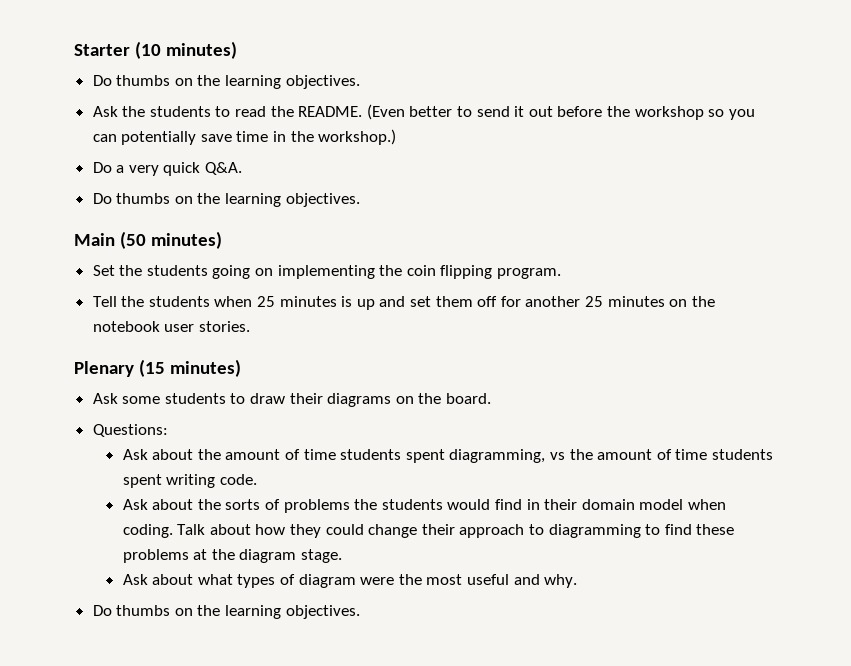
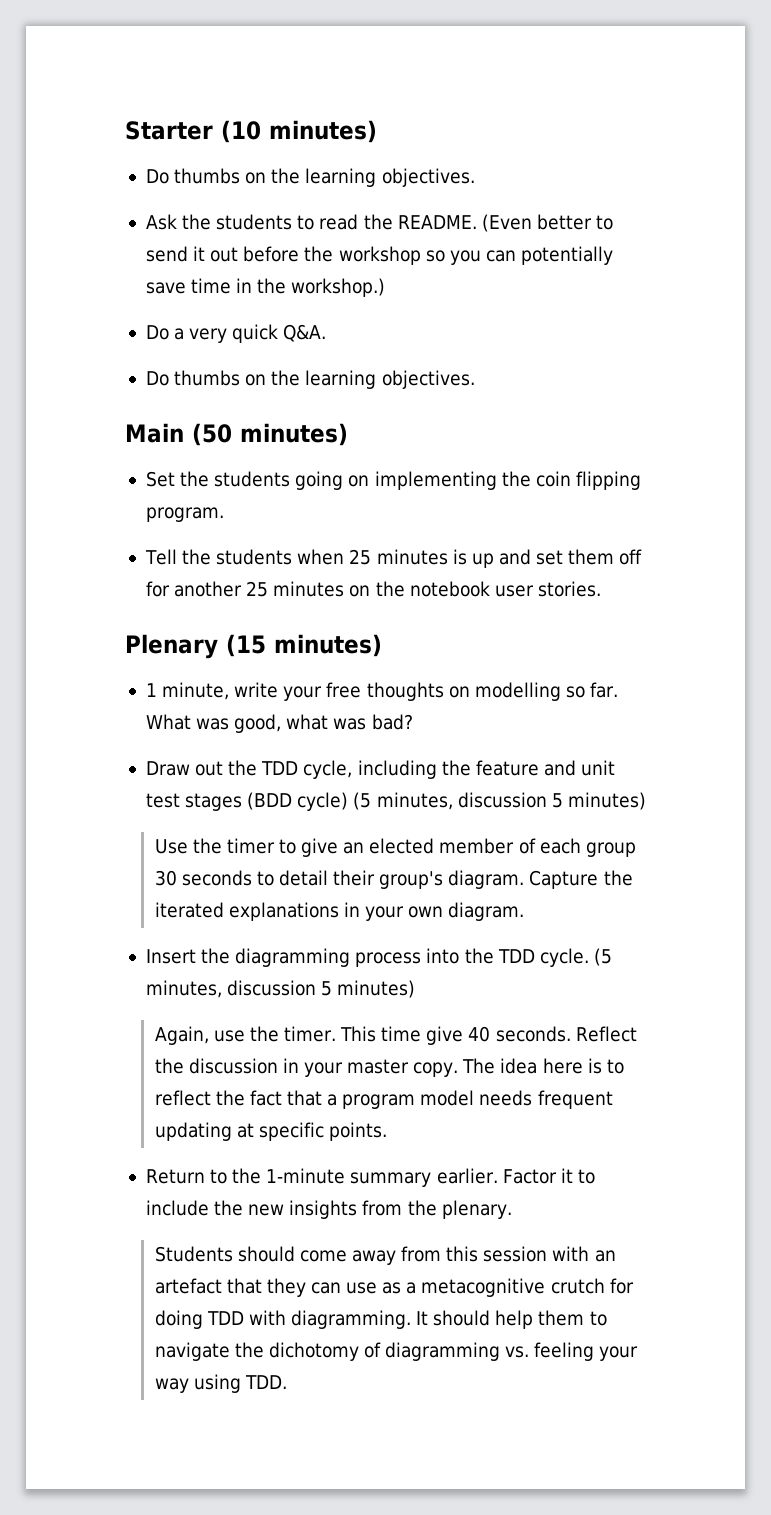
[92,393,492,407] [92,424,168,437] [122,449,773,463] [122,474,257,488] [122,499,726,513] [122,524,735,538] [122,549,343,563] [122,574,578,588] [92,605,360,619] Ask some students to draw their diagrams on the board. // Questions: // Ask about the amount of time students spent diagramming, vs the amount of time students spent writing code. // Ask about the sorts of problems the students would find in their domain model when coding. Talk about how they could change their approach to diagramming to find these problems at the diagram stage. // Ask about what types of diagram were the most useful and why. // Do thumbs on the learning objectives. -> [145,682,619,701] [145,714,413,733] [145,760,616,779] [145,792,646,811] [154,838,636,857] [154,870,633,889] [154,902,525,921] [145,948,612,967] [145,980,416,998] [154,1026,637,1045] [154,1058,624,1077] [154,1090,613,1109] [154,1122,387,1141] [145,1168,595,1187] [145,1200,512,1219] [154,1246,616,1265] [154,1278,634,1297] [154,1310,607,1329] [154,1342,639,1361] [154,1374,287,1393] 1 minute, write your free thoughts on modelling so far. What was good, what was bad? // Draw out the TDD cycle, including the feature and unit test stages (BDD cycle) (5 minutes, discussion 5 minutes) // Use the timer to give an elected member of each group 30 seconds to detail their group's diagram. Capture the iterated explanations in your own diagram. // Insert the diagramming process into the TDD cycle. (5 minutes, discussion 5 minutes) // Again, use the timer. This time give 40 seconds. Reflect the discussion in your master copy. The idea here is to reflect the fact that a program model needs frequent updating at specific points. // Return to the 1-minute summary earlier. Factor it to include the new insights from the plenary. // Students should come away from this session with an artefact that they can use as a metacognitive crutch for doing TDD with diagramming. It should help them to navigate the dichotomy of diagramming vs. feeling your way using TDD.

